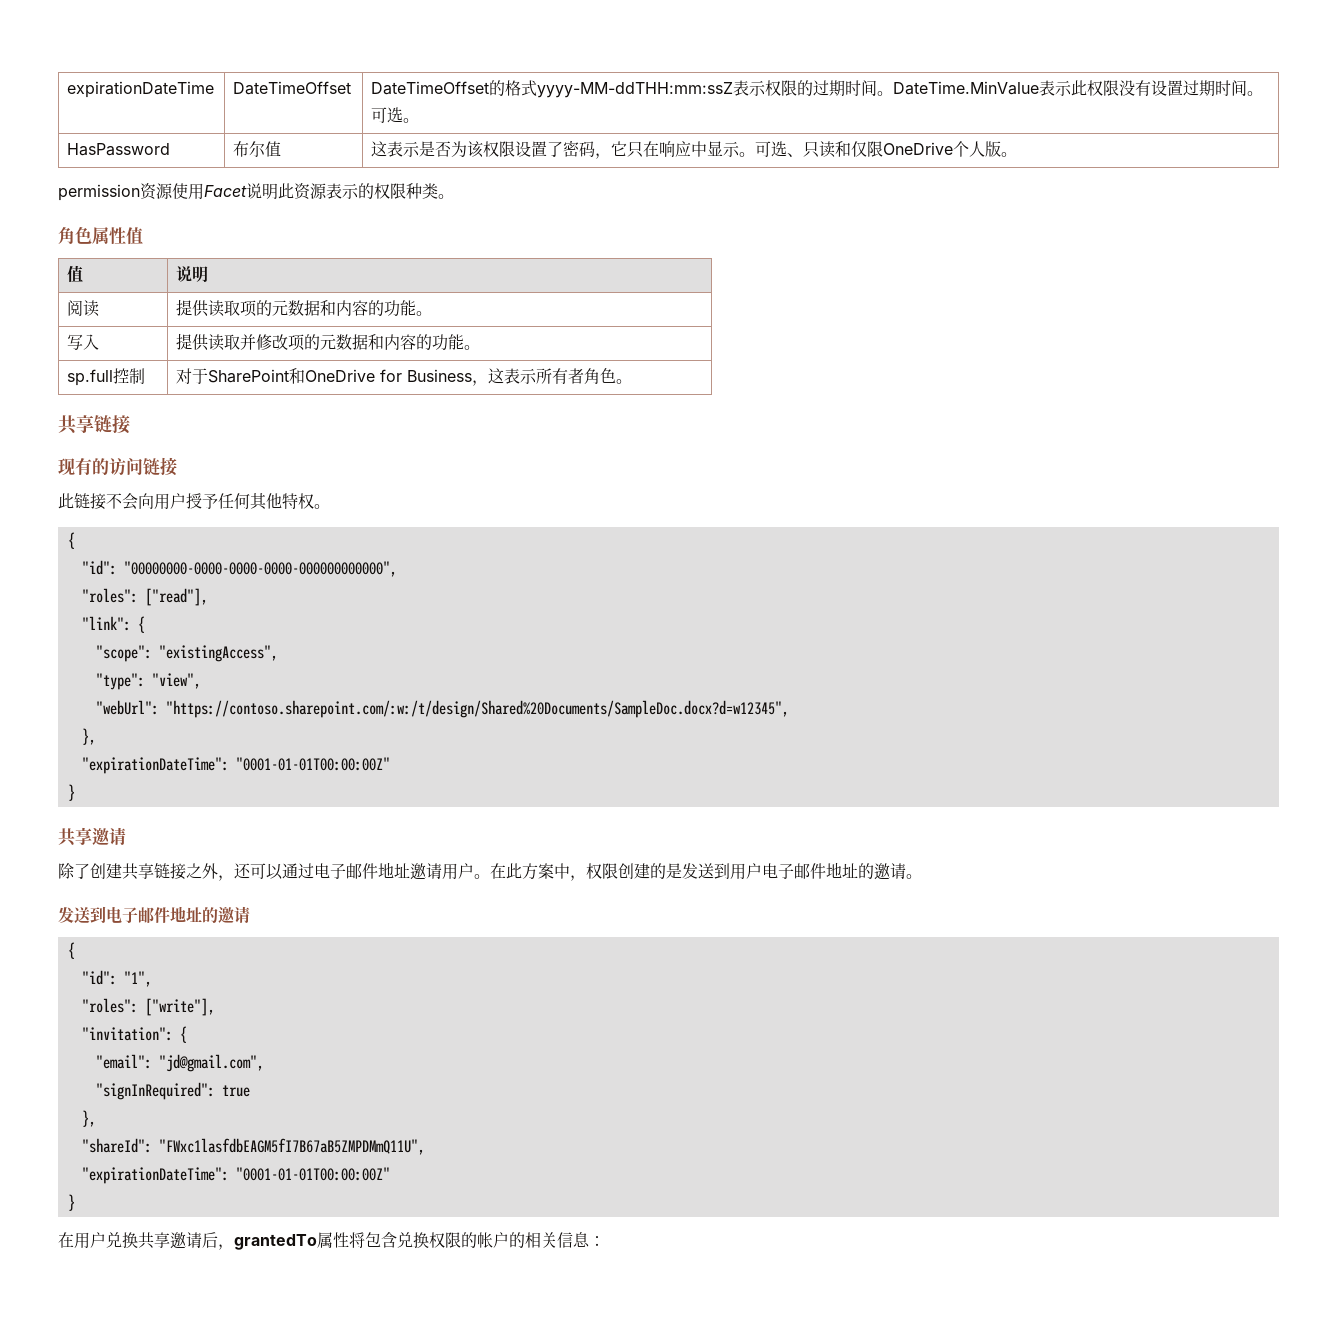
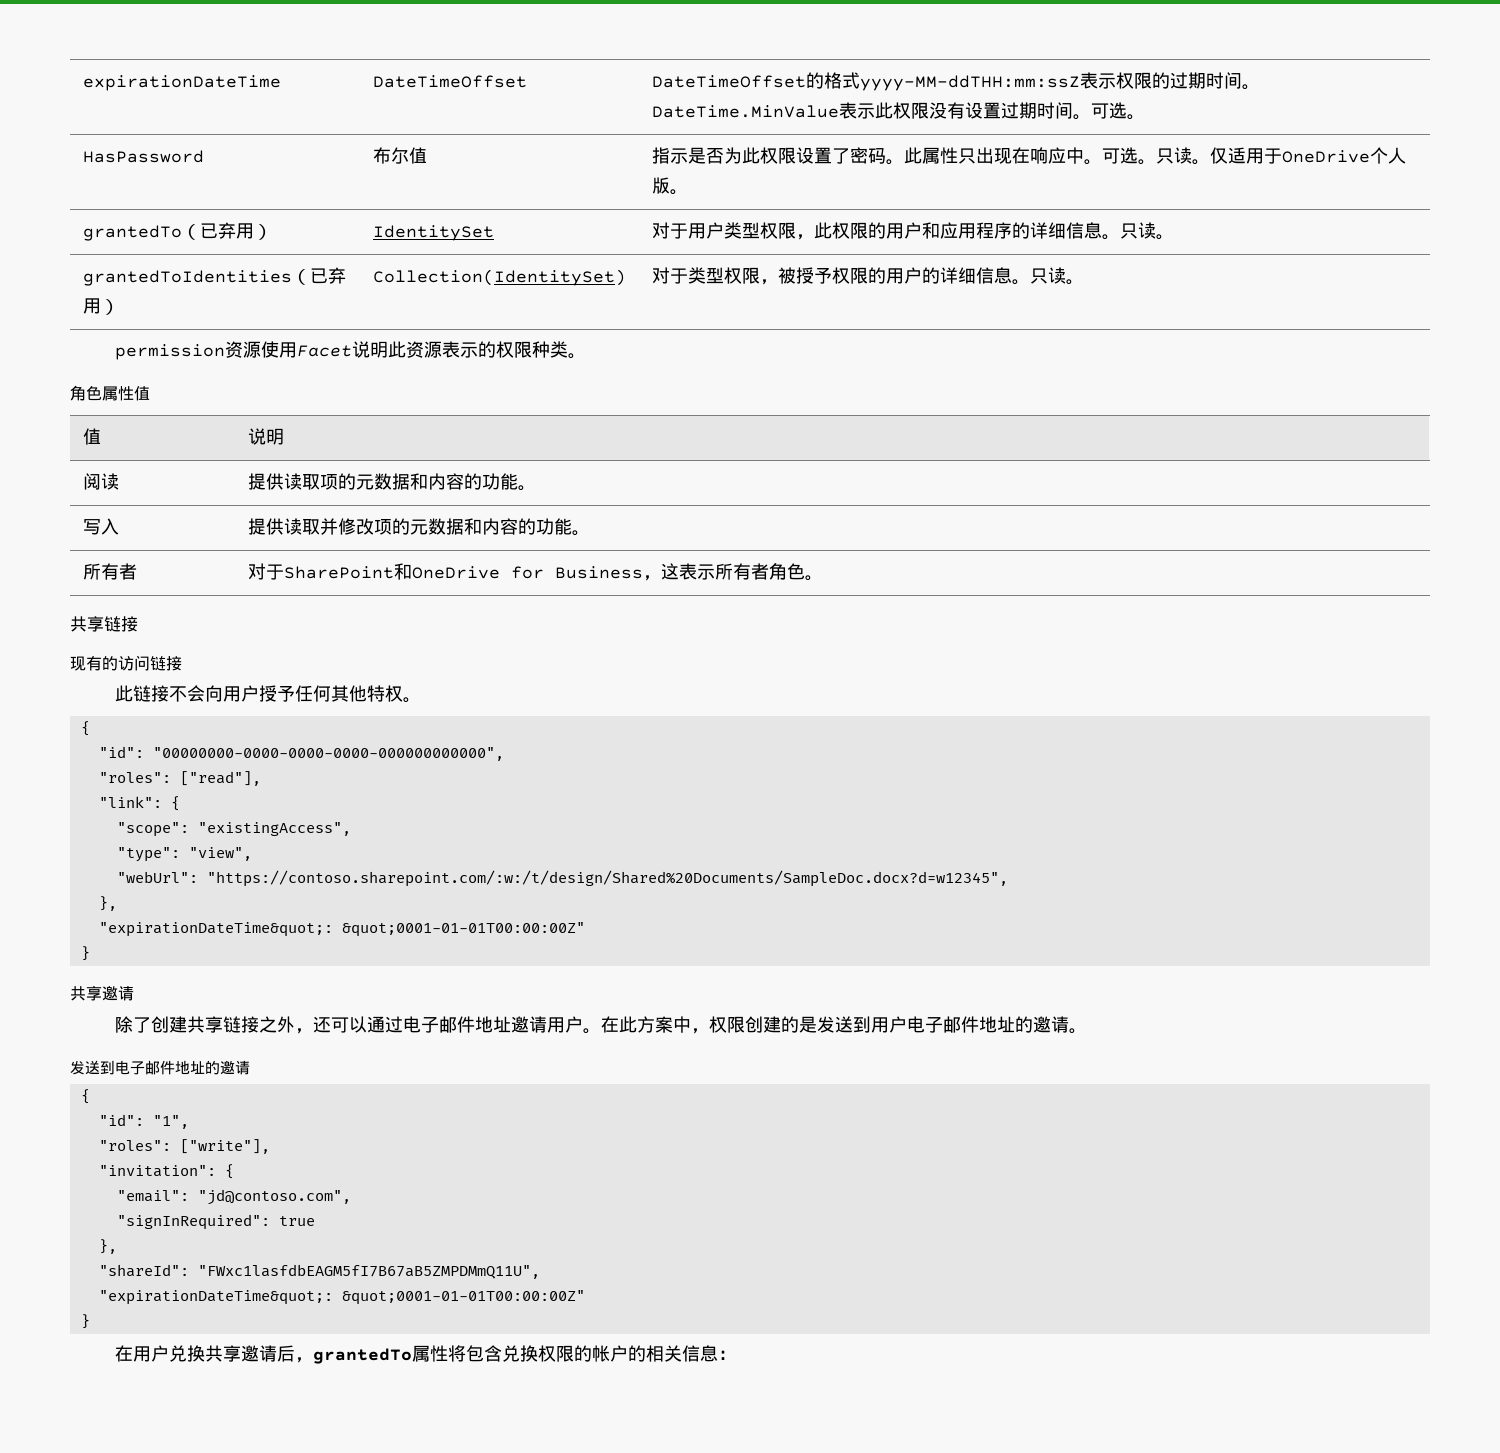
[371,141,404,157] 这表 -> [651,147,670,164] 指
[467,141,485,158] 该 -> [741,147,760,164] 此
[595,141,1002,159] ，它只在响应中显示。可选、只读和仅限OneDrive个人版 -> [885,147,1406,165] [651,177,688,195] [82,222,272,241] [372,225,494,241] [651,222,1174,240] [82,267,346,286] [82,298,119,315] [372,269,626,286] [651,267,1066,285] 。此属性只出现在响应中。可选。只读。仅适用于OneDrive个人版。 // grantedTo（已弃用） | IdentitySet | 对于用户类型权限，此权限的用户和应用程序的详细信息。只读。 // grantedToIdentities（已弃用） | Collection(IdentitySet) | 对于类型权限，被授予权限的用户的详细信息。只读
[67,368,146,386] sp.full控制 -> [82,563,137,580] 所有者
[81,757,390,774] "expirationDateTime": "0001-01-01T00:00:00Z" -> [98,922,585,937] "expirationDateTime&quot;: &quot;0001-01-01T00:00:00Z"
[158,1054,264,1072] "jd@gmail.com", -> [197,1189,351,1205] "jd@contoso.com",
[81,1167,390,1184] "expirationDateTime": "0001-01-01T00:00:00Z" -> [98,1290,585,1305] "expirationDateTime&quot;: &quot;0001-01-01T00:00:00Z"

